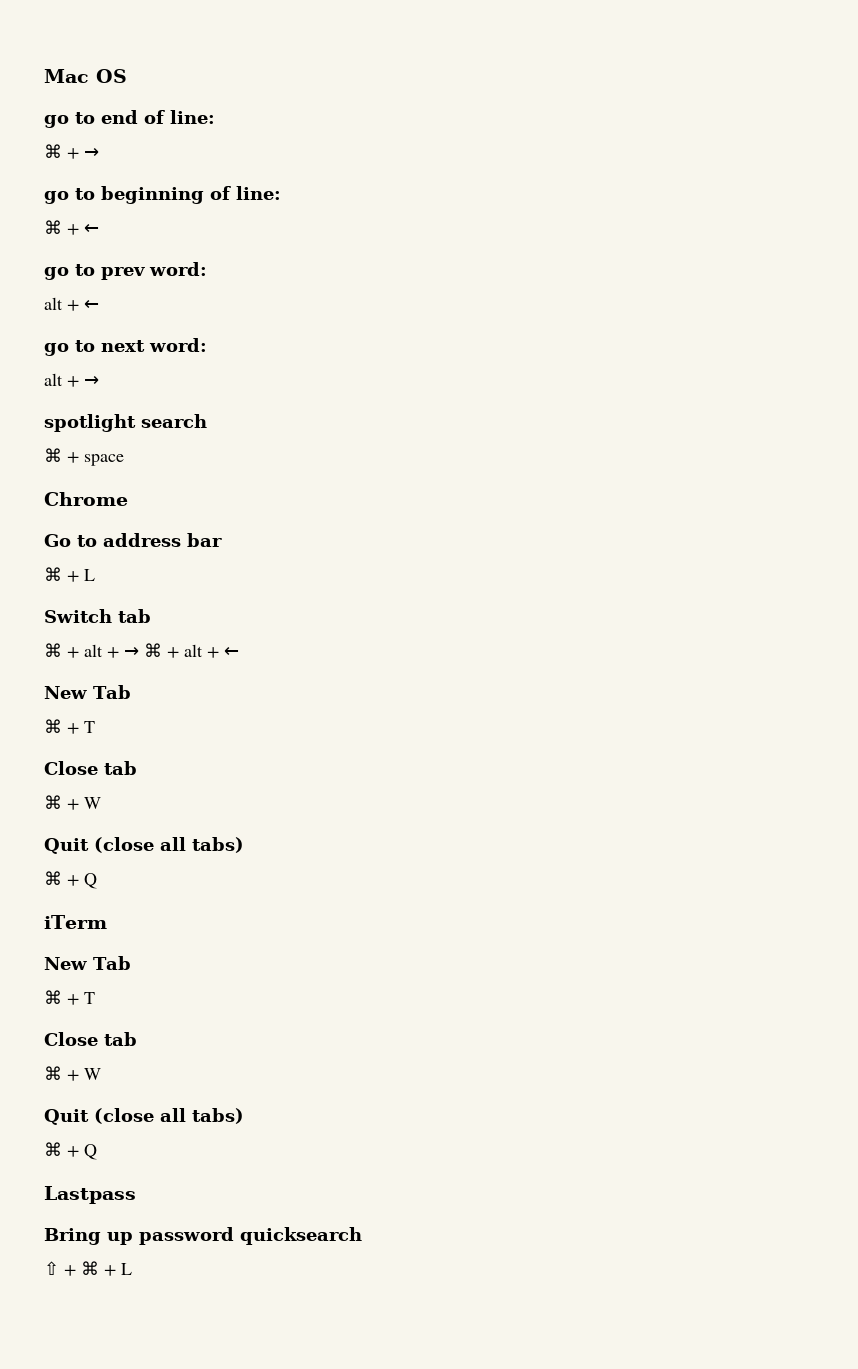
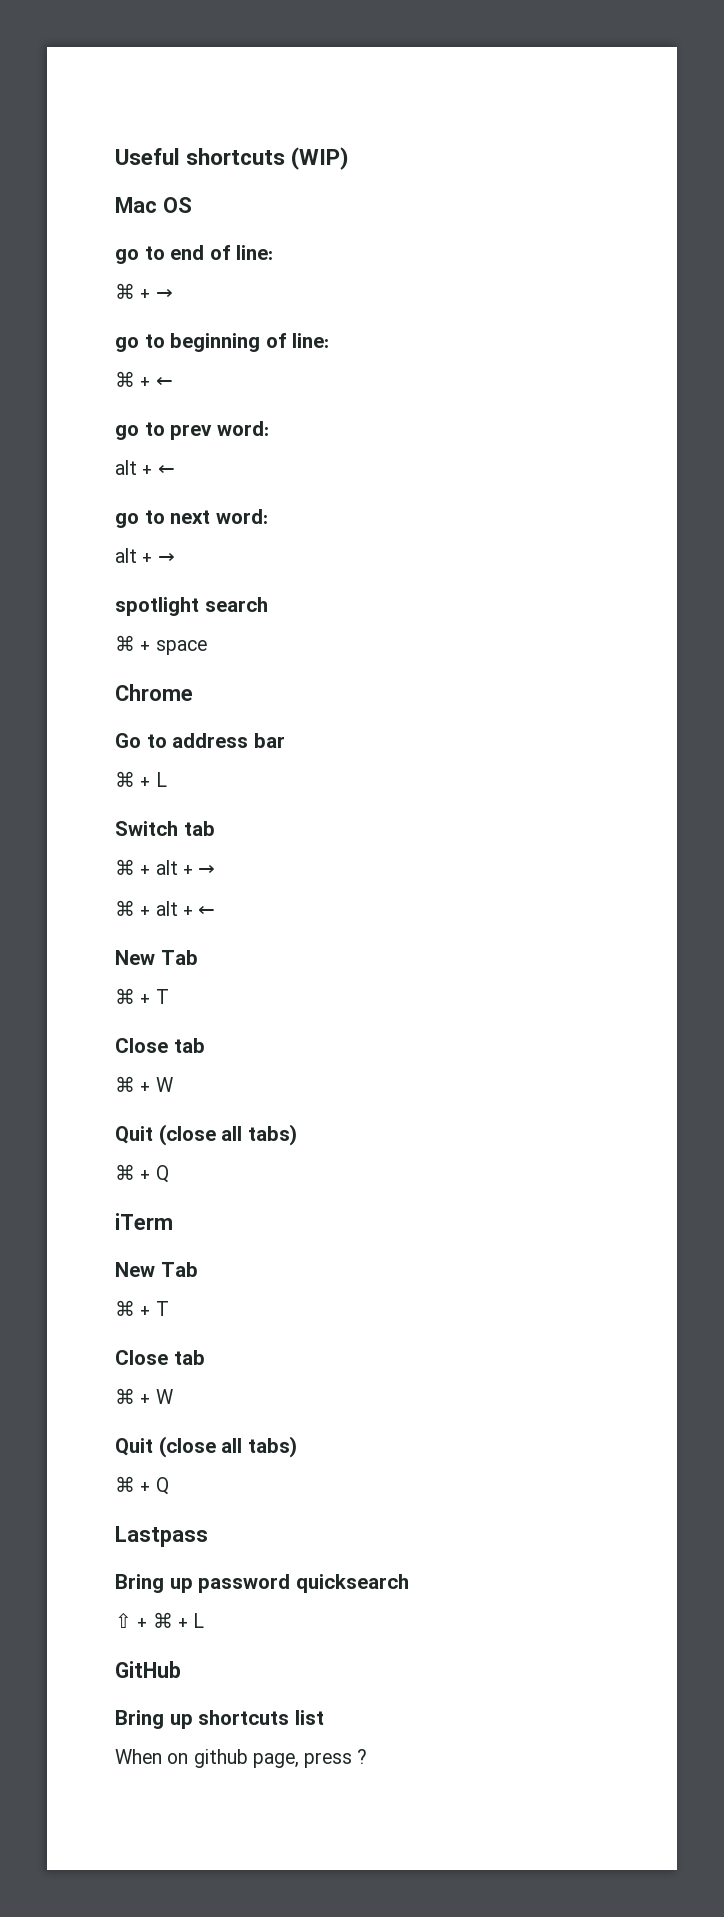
(44, 76) none -> [115,147,350,170] Useful shortcuts (WIP) //
(139, 652) none -> (216, 870) //
(132, 1269) none -> [115,1661,181,1678] [115,1710,324,1729] [115,1749,368,1768] // GitHub // Bring up shortcuts list // When on github page, press ?

